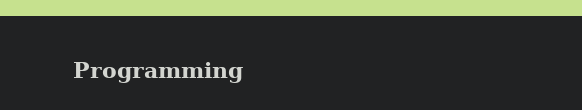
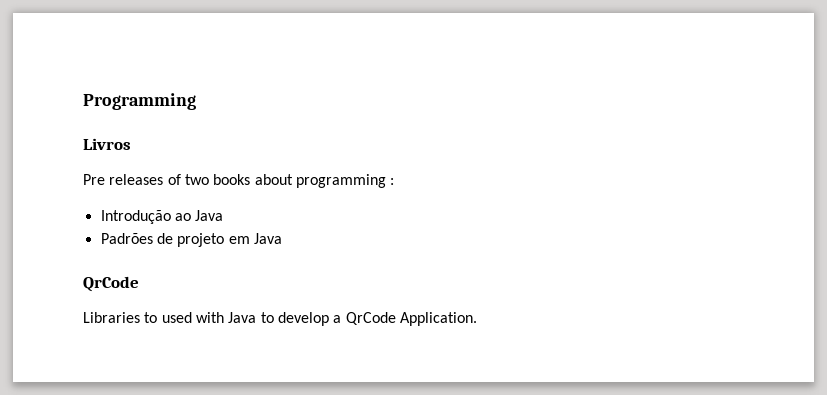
(243, 72) none -> [83,138,131,150] [83,174,395,188] [100,210,224,224] [100,233,282,247] [83,276,139,292] [83,312,477,326] // Livros // Pre releases of two books about programming : // Introdução ao Java // Padrões de projeto em Java // QrCode // Libraries to used with Java to develop a QrCode Application.

